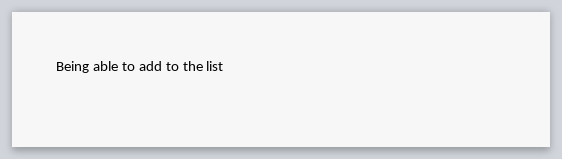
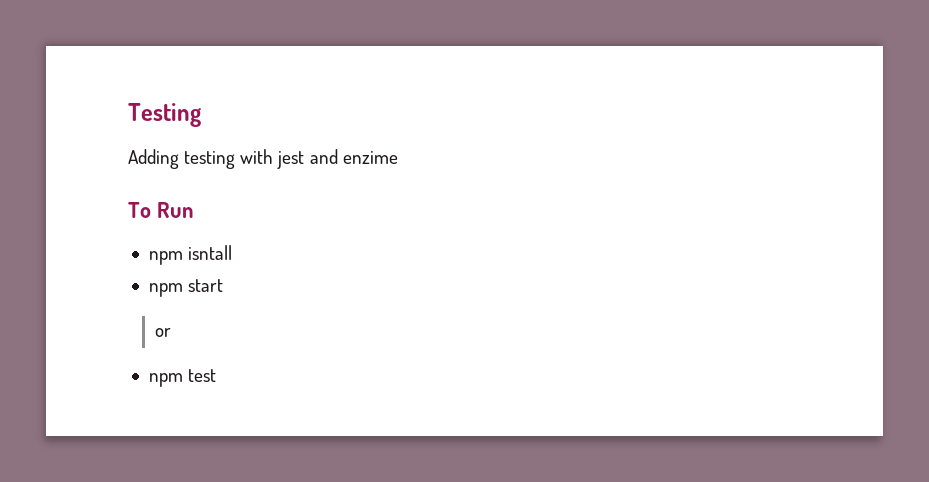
[56,61,224,73] Being able to add to the list -> [128,103,201,127] [128,149,398,169] [128,202,194,218] [148,245,233,265] [148,279,224,297] [155,328,172,337] [148,369,217,387] Testing // Adding testing with jest and enzime // To Run // npm isntall // npm start // or // npm test

